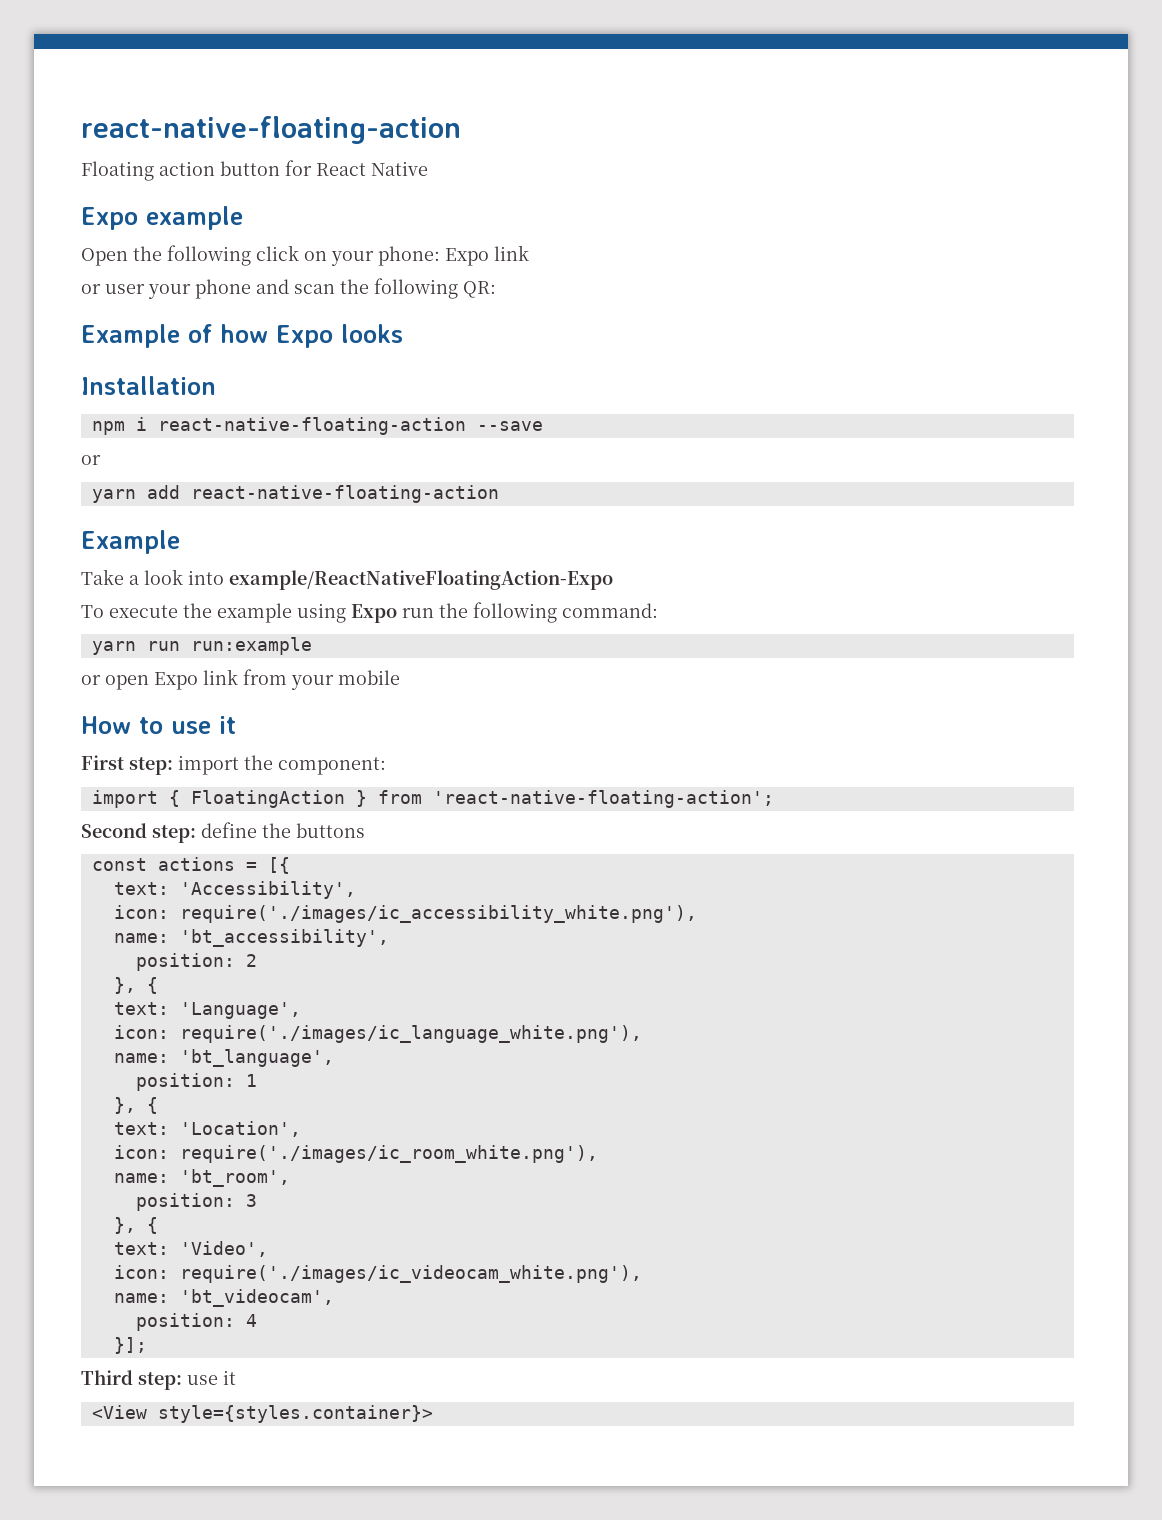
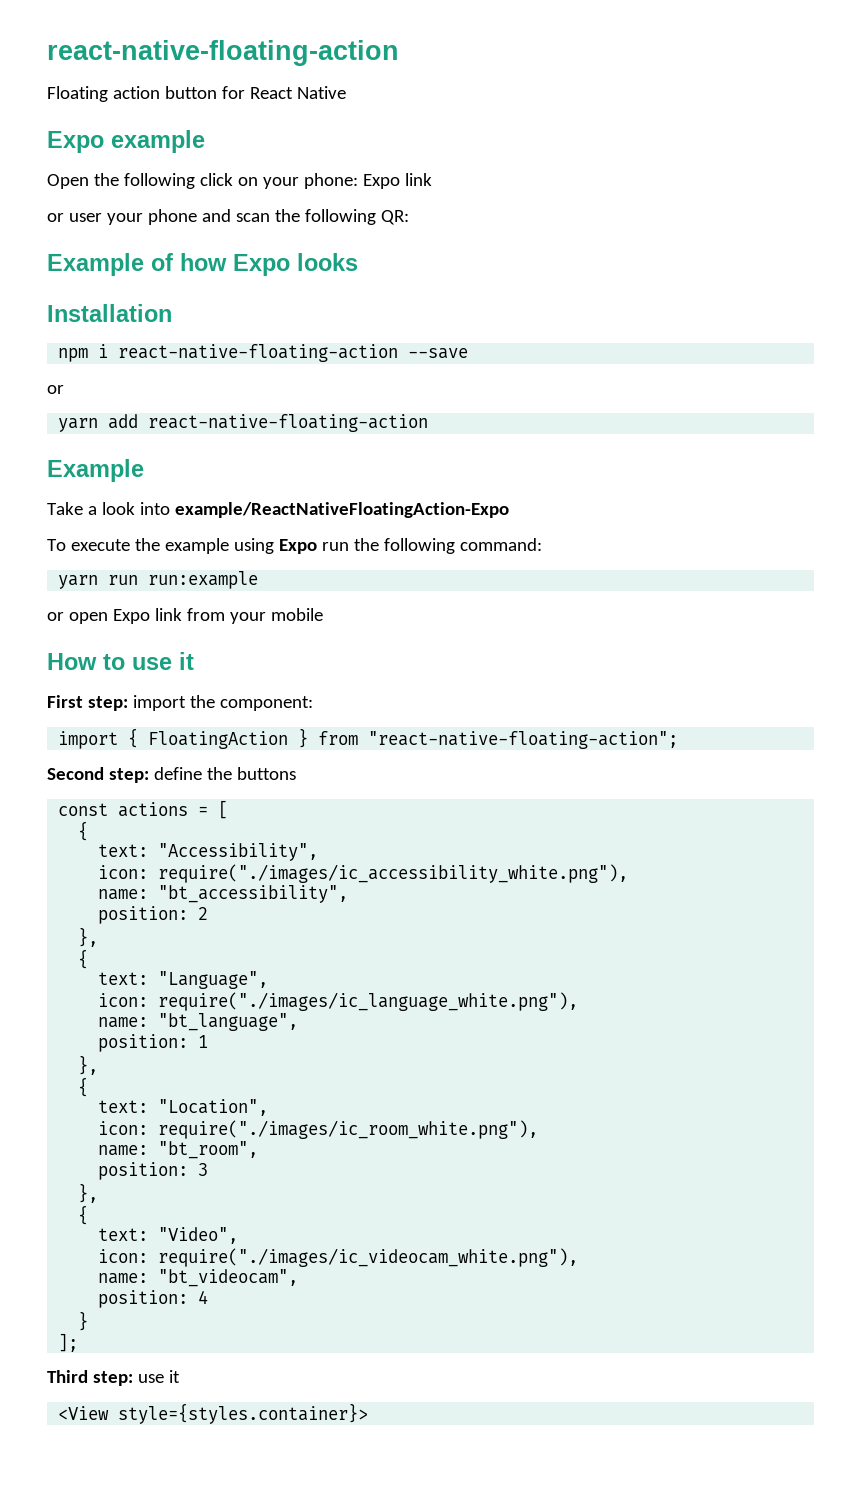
[432,790,774,808] 'react-native-floating-action'; -> [368,731,679,749] "react-native-floating-action";
[267,857,290,874] [113,881,356,899] [113,905,697,923] [113,929,389,947] [{ // text: 'Accessibility', // icon: require('./images/ic_accessibility_white.png'), // name: 'bt_accessibility', -> [218,800,229,819] [78,821,89,841] [98,843,319,861] [98,864,629,883] [98,885,349,903] [ // { // text: "Accessibility", // icon: require("./images/ic_accessibility_white.png"), // name: "bt_accessibility",
[146,977,158,994] [113,1002,301,1019] [113,1025,642,1043] [113,1049,334,1067] { // text: 'Language', // icon: require('./images/ic_language_white.png'), // name: 'bt_language', -> [78,949,89,969] [98,971,269,989] [98,992,579,1011] [98,1013,299,1031] // { // text: "Language", // icon: require("./images/ic_language_white.png"), // name: "bt_language",
[146,1097,158,1114] [113,1121,301,1137] [113,1145,598,1163] [113,1169,290,1187] { // text: 'Location', // icon: require('./images/ic_room_white.png'), // name: 'bt_room', -> [78,1077,89,1097] [98,1099,269,1116] [98,1120,539,1139] [98,1141,259,1159] // { // text: "Location", // icon: require("./images/ic_room_white.png"), // name: "bt_room",
[146,1217,158,1234] [113,1241,268,1257] [113,1265,642,1283] [113,1289,334,1307] { // text: 'Video', // icon: require('./images/ic_videocam_white.png'), // name: 'bt_videocam', -> [78,1205,89,1225] [98,1227,239,1244] [98,1248,579,1267] [98,1269,299,1287] // { // text: "Video", // icon: require("./images/ic_videocam_white.png"), // name: "bt_videocam",
[113,1337,147,1354] }]; -> [78,1311,89,1331] [58,1333,79,1352] } // ];

